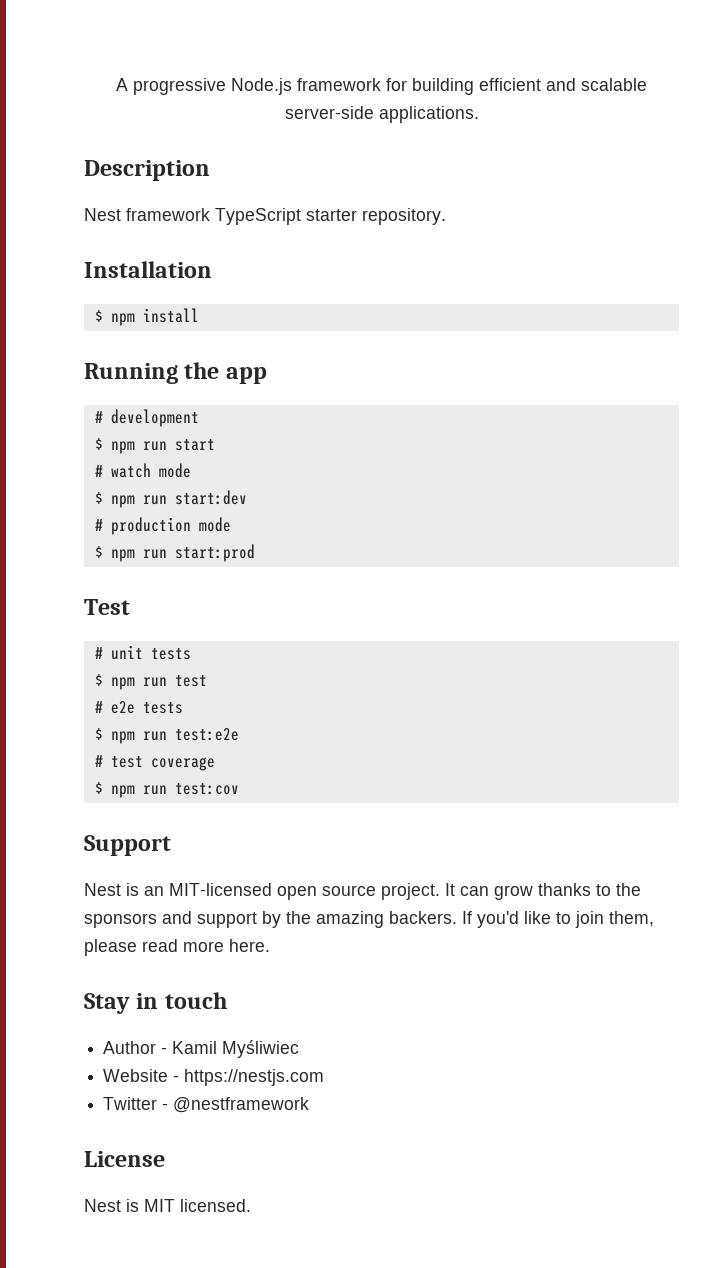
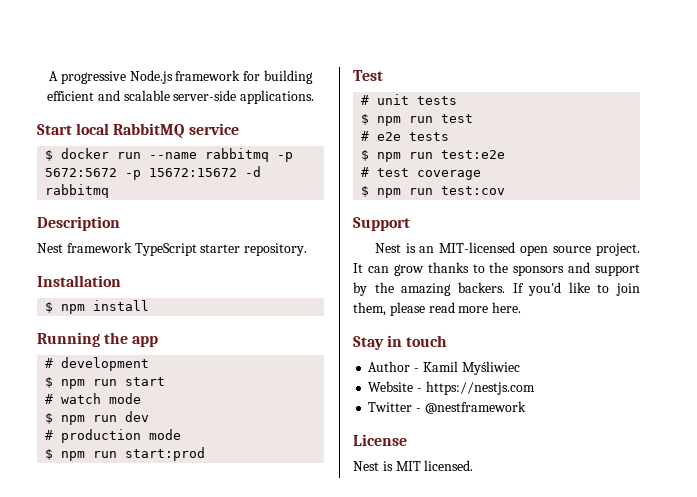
(479, 114) none -> [37,123,239,138] [45,148,294,162] [45,166,262,180] [45,184,110,198] // Start local RabbitMQ service // $ docker run --name rabbitmq -p 5672:5672 -p 15672:15672 -d rabbitmq
[174,490,247,505] start:dev -> [125,411,150,422] dev

